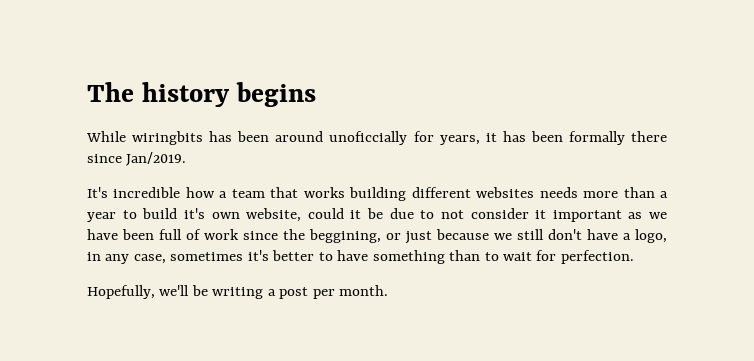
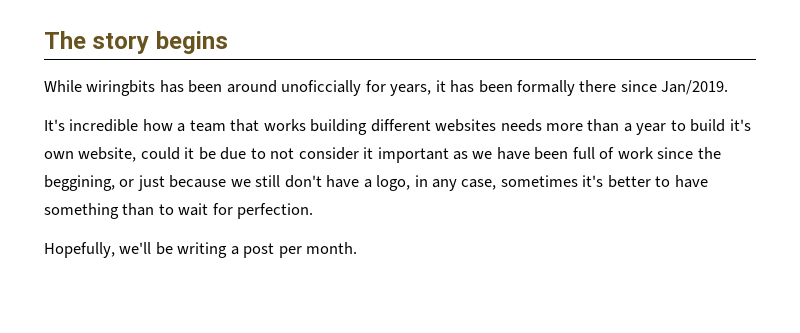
[142,82,231,107] history -> [92,33,150,54] story

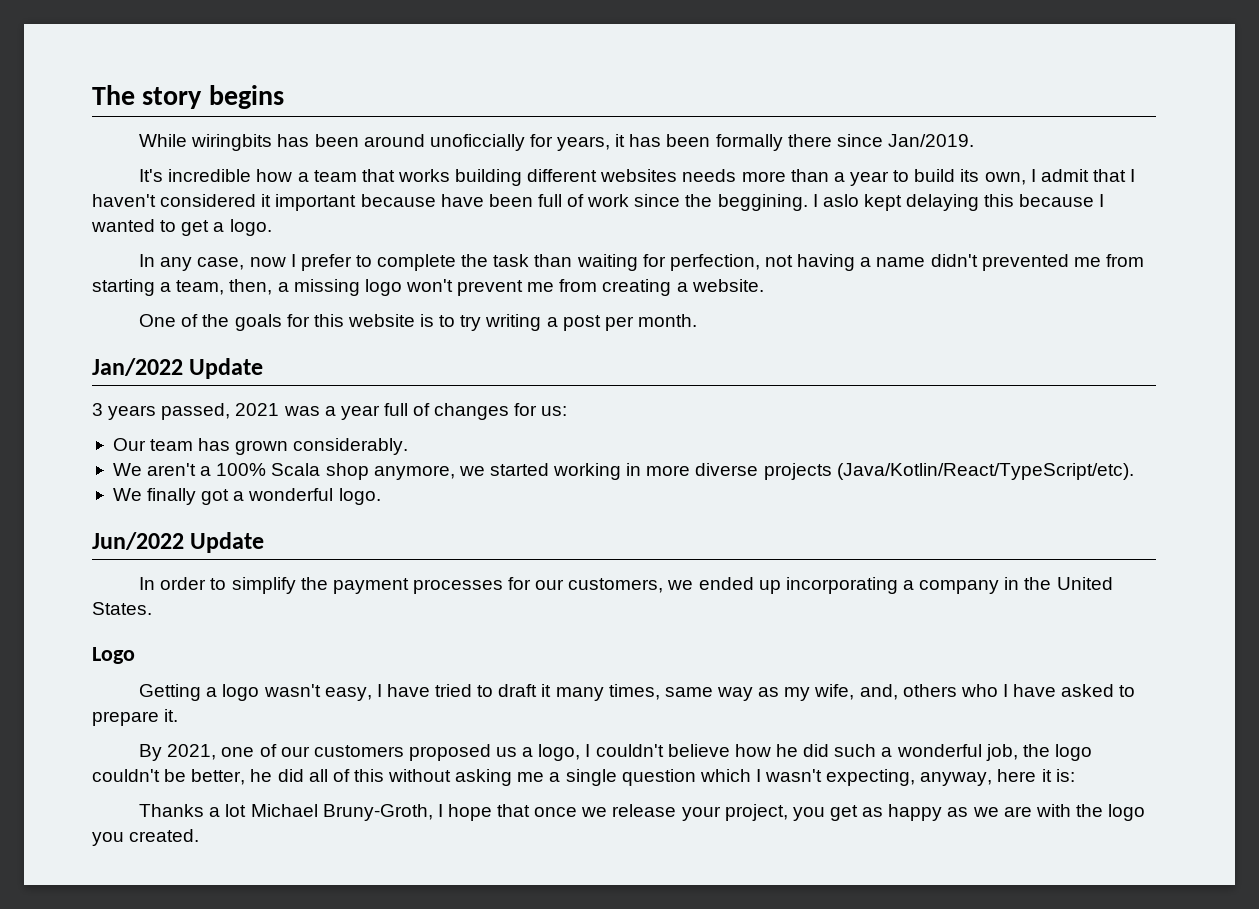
[729,119,751,131] [44,147,493,163] it's own website, could it be due to not consider it important as we -> [960,169,1136,185] [92,194,436,211] its own, I admit that I haven't considered it important because
[44,175,708,191] [44,203,314,219] [44,242,173,258] beggining, or just because we still don't have a logo, in any case, sometimes it's better to have something than to wait for perfection. // Hopefully, we'll be -> [717,194,1105,211] [91,219,272,236] [139,254,1144,271] [92,279,764,296] [139,314,482,331] beggining. I aslo kept delaying this because I wanted to get a logo. // In any case, now I prefer to complete the task than waiting for perfection, not having a name didn't prevented me from starting a team, then, a missing logo won't prevent me from creating a website. // One of the goals for this website is to try
(358, 248) none -> [92,358,264,379] [92,403,568,420] [112,438,409,455] [112,463,1134,480] [112,488,381,505] [92,532,265,553] [139,577,1113,594] [92,602,152,615] [92,647,135,664] [139,684,1136,701] [92,709,179,726] [139,744,1092,761] [92,769,1075,786] [139,804,1146,821] [92,829,200,846] // Jan/2022 Update // 3 years passed, 2021 was a year full of changes for us: // Our team has grown considerably. // We aren't a 100% Scala shop anymore, we started working in more diverse projects (Java/Kotlin/React/TypeScript/etc). // We finally got a wonderful logo. // Jun/2022 Update // In order to simplify the payment processes for our customers, we ended up incorporating a company in the United States. // Logo // Getting a logo wasn't easy, I have tried to draft it many times, same way as my wife, and, others who I have asked to prepare it. // By 2021, one of our customers proposed us a logo, I couldn't believe how he did such a wonderful job, the logo couldn't be better, he did all of this without asking me a single question which I wasn't expecting, anyway, here it is: // Thanks a lot Michael Bruny-Groth, I hope that once we release your project, you get as happy as we are with the logo you created.

